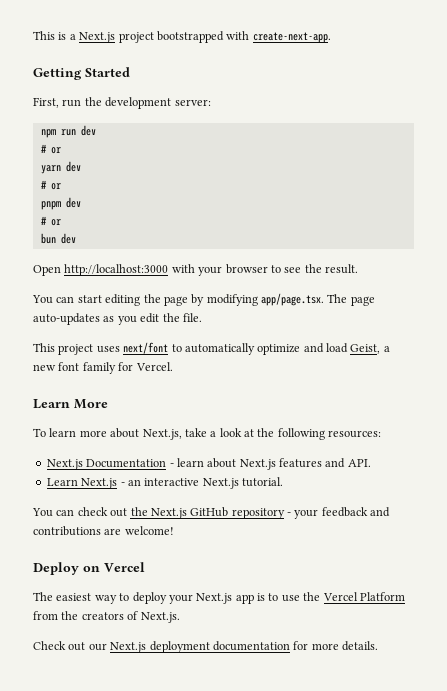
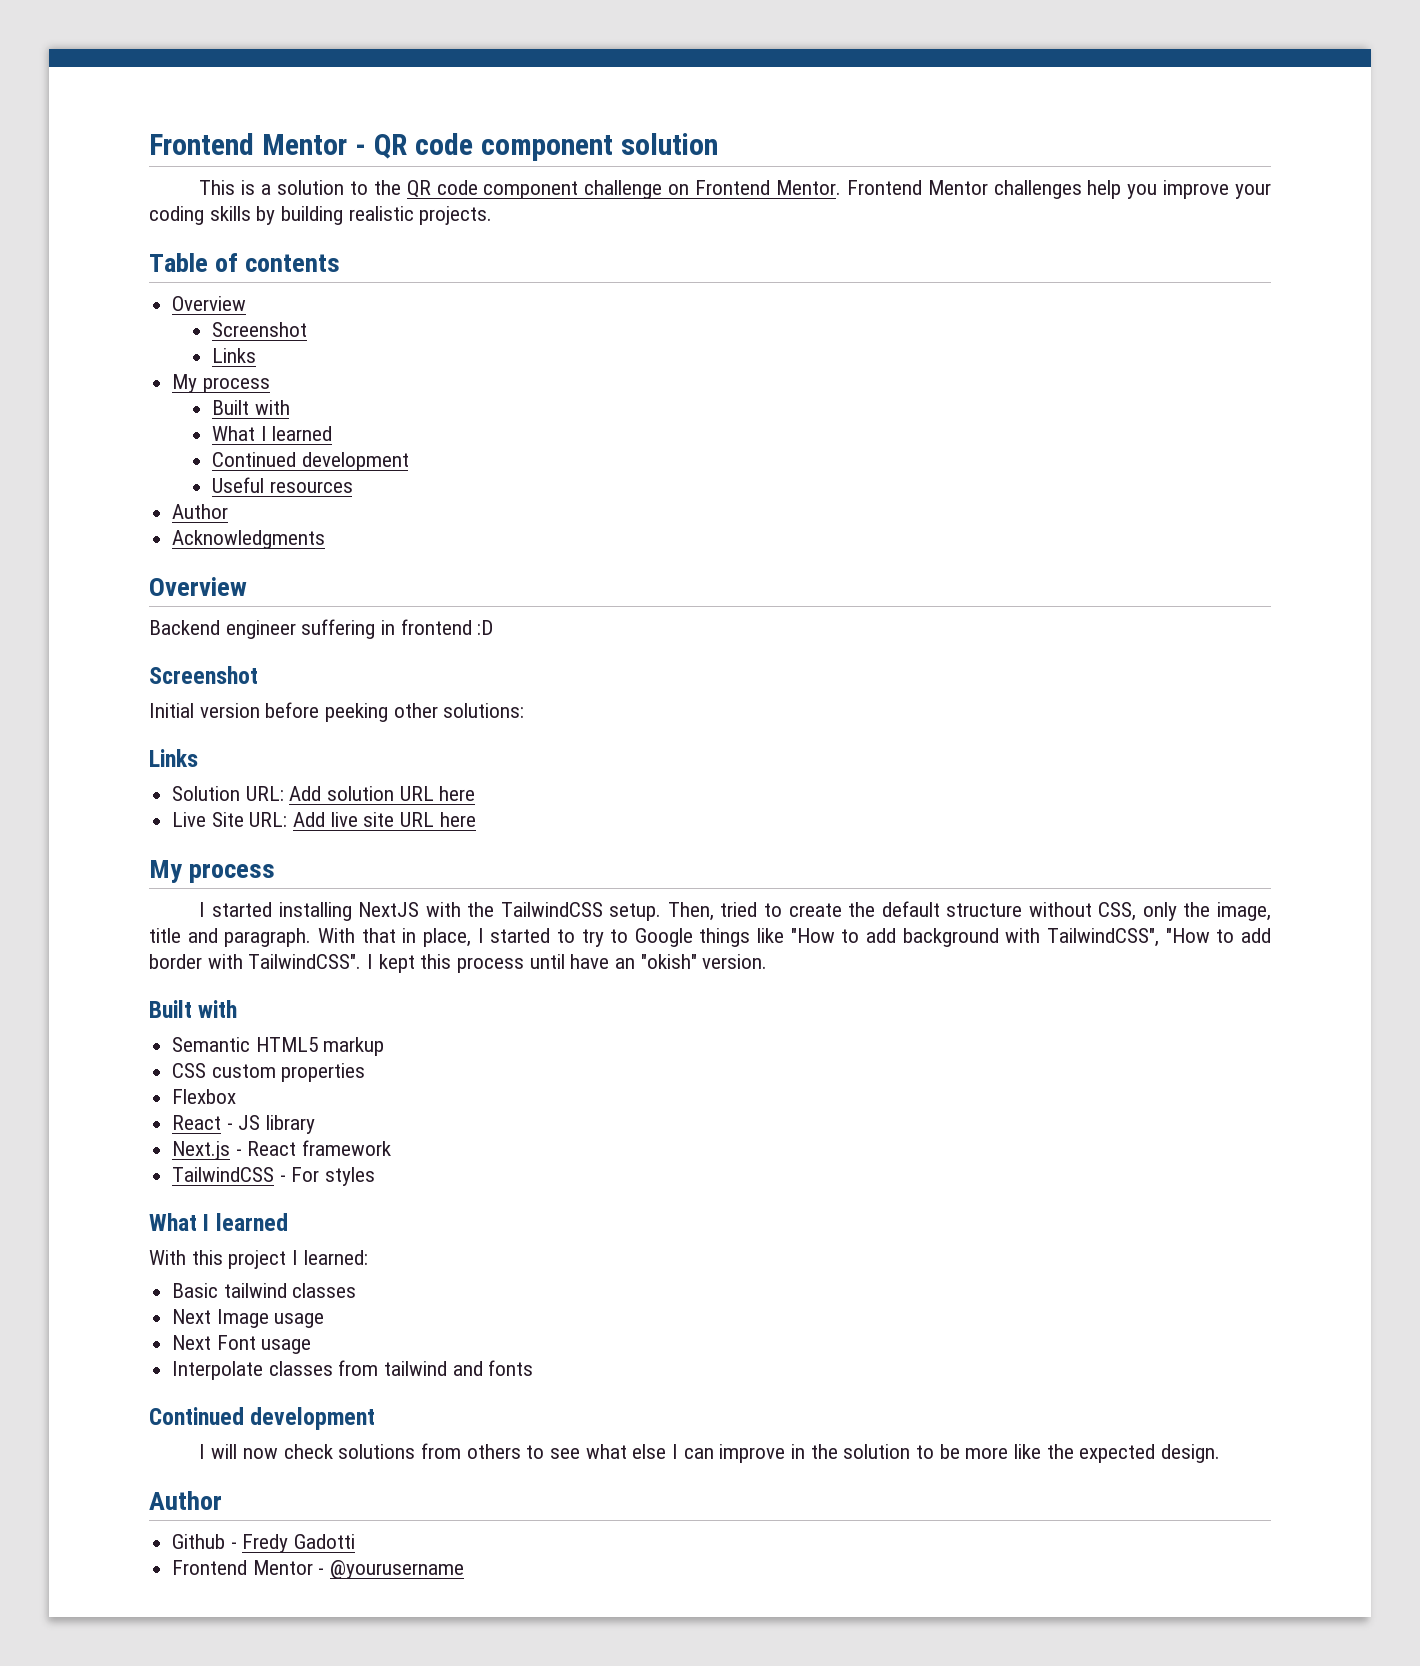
[33,31,331,43] [33,67,130,80] [33,97,211,109] [40,125,96,138] [40,144,61,154] [40,161,81,174] [40,180,61,190] [40,197,81,210] [40,216,61,226] [40,233,76,244] [33,264,358,276] [32,293,375,306] [33,313,202,325] [33,342,390,355] [33,362,173,374] [33,399,108,409] [33,428,382,440] [46,458,371,470] [46,477,283,489] [32,507,391,519] [33,526,174,536] [33,562,145,575] [33,592,405,604] [33,611,180,623] [33,641,378,653] This is a Next.js project bootstrapped with create-next-app. // Getting Started // First, run the development server: // npm run dev // # or // yarn dev // # or // pnpm dev // # or // bun dev // Open http://localhost:3000 with your browser to see the result. // You can start editing the page by modifying app/page.tsx. The page auto-updates as you edit the file. // This project uses next/font to automatically optimize and load Geist, a new font family for Vercel. // Learn More // To learn more about Next.js, take a look at the following resources: // Next.js Documentation - learn about Next.js features and API. // Learn Next.js - an interactive Next.js tutorial. // You can check out the Next.js GitHub repository - your feedback and contributions are welcome! // Deploy on Vercel // The easiest way to deploy your Next.js app is to use the Vercel Platform from the creators of Next.js. // Check out our Next.js deployment documentation for more details. -> [149,133,718,161] [199,180,1271,199] [149,206,493,225] [149,253,341,272] [172,296,247,311] [211,322,307,337] [211,348,256,363] [172,374,270,393] [211,400,290,415] [211,426,333,441] [211,452,409,471] [211,477,353,493] [172,504,229,519] [172,530,326,549] [149,577,247,596] [149,619,494,639] [149,666,258,684] [149,702,525,722] [149,749,198,767] [172,786,476,801] [172,812,476,827] [149,860,276,883] [199,901,1271,921] [149,928,1272,947] [149,954,768,973] [149,1000,238,1018] [172,1037,385,1056] [172,1063,366,1082] [172,1089,237,1104] [172,1115,316,1134] [172,1140,392,1160] [172,1167,376,1186] [149,1213,288,1231] [149,1250,368,1269] [172,1283,357,1298] [172,1309,325,1328] [172,1335,312,1354] [172,1360,534,1380] [149,1407,376,1430] [199,1443,1220,1463] [149,1491,222,1510] [172,1534,356,1553] [172,1560,465,1579] Frontend Mentor - QR code component solution // This is a solution to the QR code component challenge on Frontend Mentor. Frontend Mentor challenges help you improve your coding skills by building realistic projects. // Table of contents // Overview // Screenshot // Links // My process // Built with // What I learned // Continued development // Useful resources // Author // Acknowledgments // Overview // Backend engineer suffering in frontend :D // Screenshot // Initial version before peeking other solutions: // Links // Solution URL: Add solution URL here // Live Site URL: Add live site URL here // My process // I started installing NextJS with the TailwindCSS setup. Then, tried to create the default structure without CSS, only the image, title and paragraph. With that in place, I started to try to Google things like "How to add background with TailwindCSS", "How to add border with TailwindCSS". I kept this process until have an "okish" version. // Built with // Semantic HTML5 markup // CSS custom properties // Flexbox // React - JS library // Next.js - React framework // TailwindCSS - For styles // What I learned // With this project I learned: // Basic tailwind classes // Next Image usage // Next Font usage // Interpolate classes from tailwind and fonts // Continued development // I will now check solutions from others to see what else I can improve in the solution to be more like the expected design. // Author // Github - Fredy Gadotti // Frontend Mentor - @yourusername

